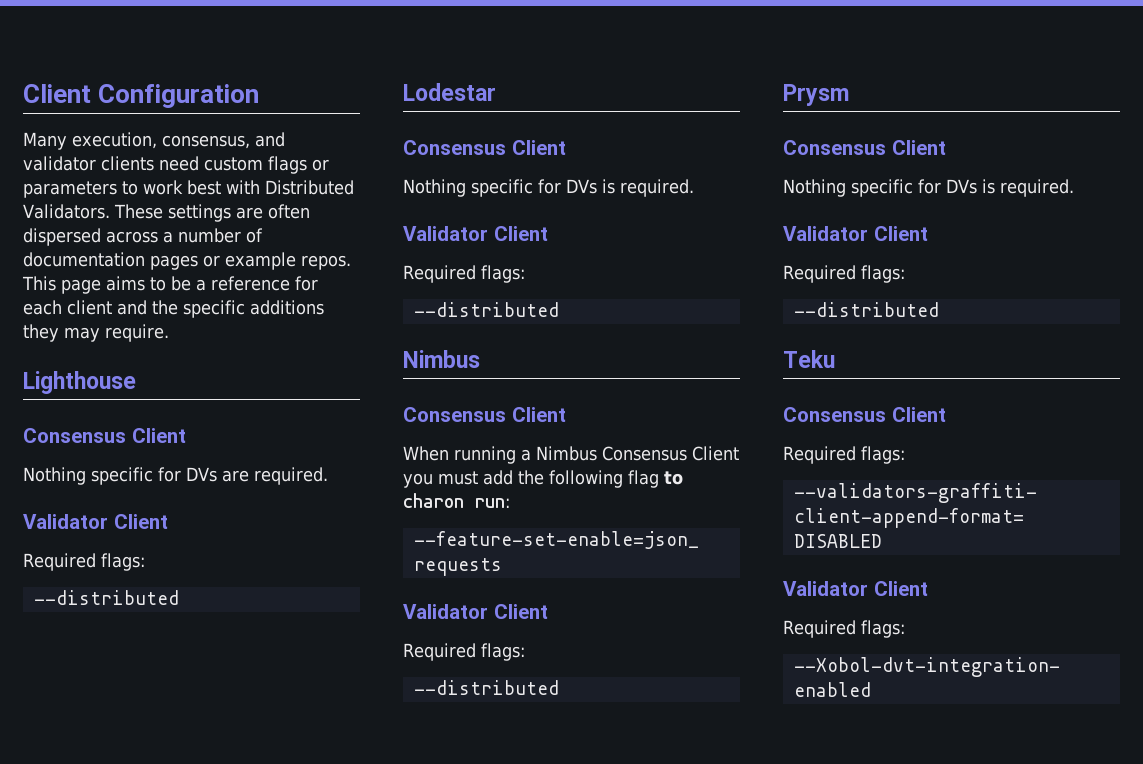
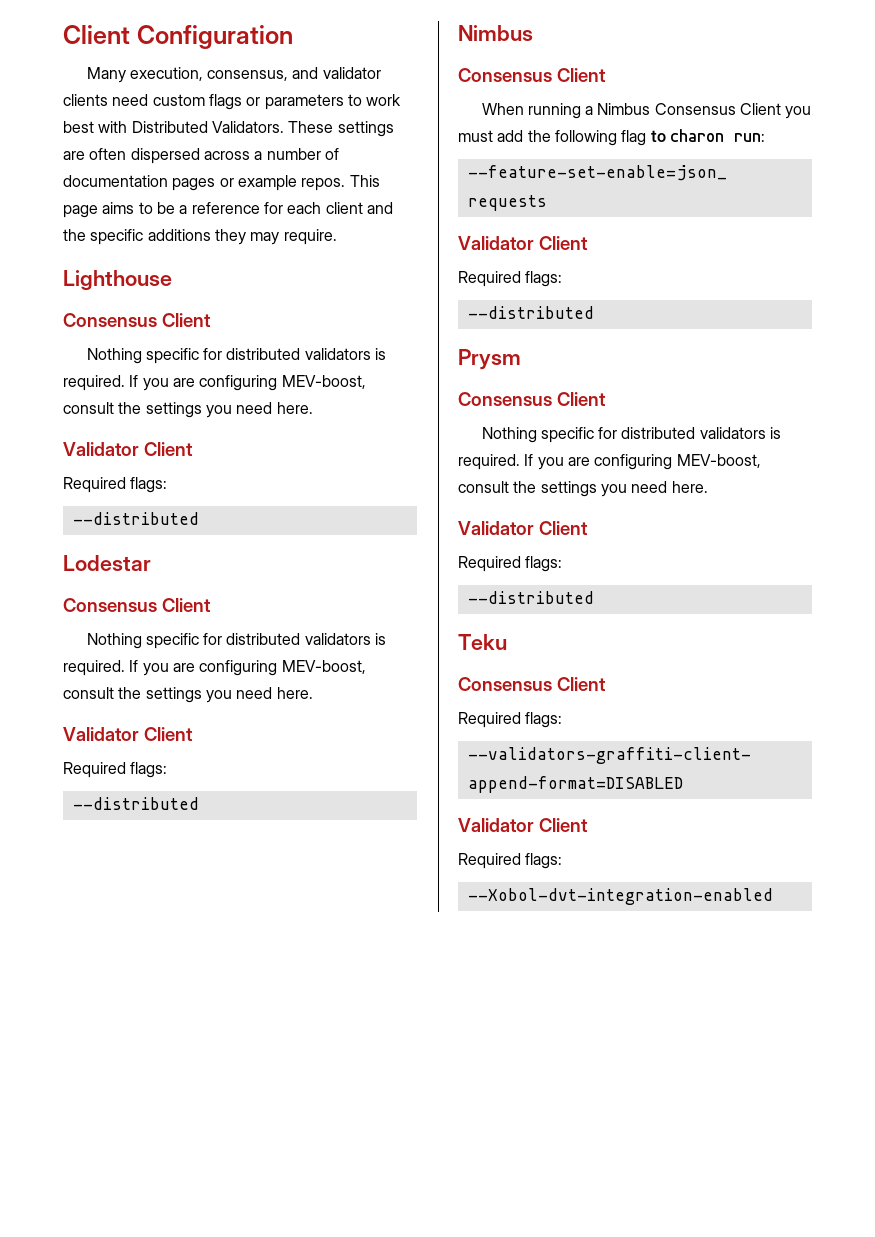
[186,467,328,485] DVs are required. -> [226,348,387,360] [63,375,366,391] [63,402,313,418] distributed validators is required. If you are configuring MEV-boost, consult the settings you need here.
[566,179,694,197] DVs is required. -> [226,633,387,645] [63,660,366,676] [63,687,313,703] distributed validators is required. If you are configuring MEV-boost, consult the settings you need here.
[946,179,1074,197] DVs is required. -> [621,427,782,439] [458,454,761,470] [458,481,708,497] distributed validators is required. If you are configuring MEV-boost, consult the settings you need here.

